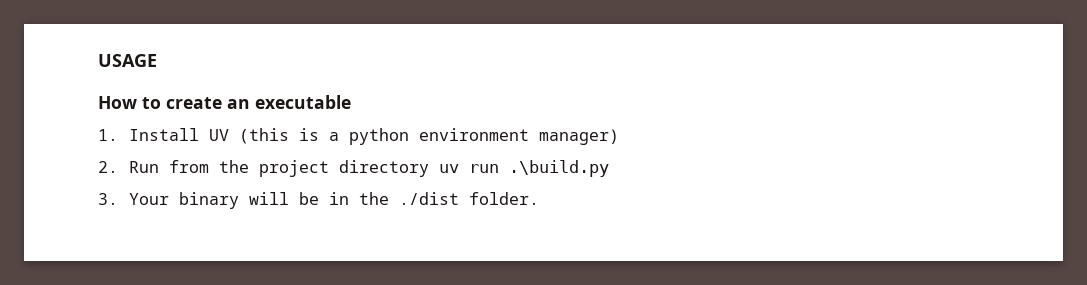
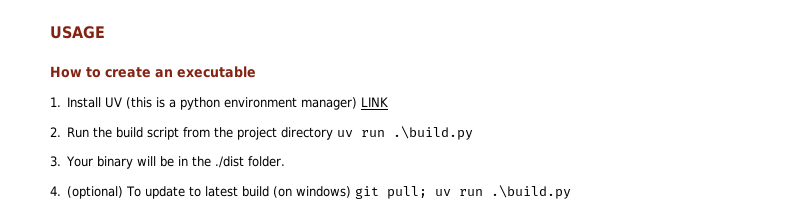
(619, 137) none -> [361,97,389,107] LINK
(159, 167) none -> [93,127,180,140] the build script
(539, 198) none -> [50,185,572,199] // 4. (optional) To update to latest build (on windows) git pull; uv run .\build.py

